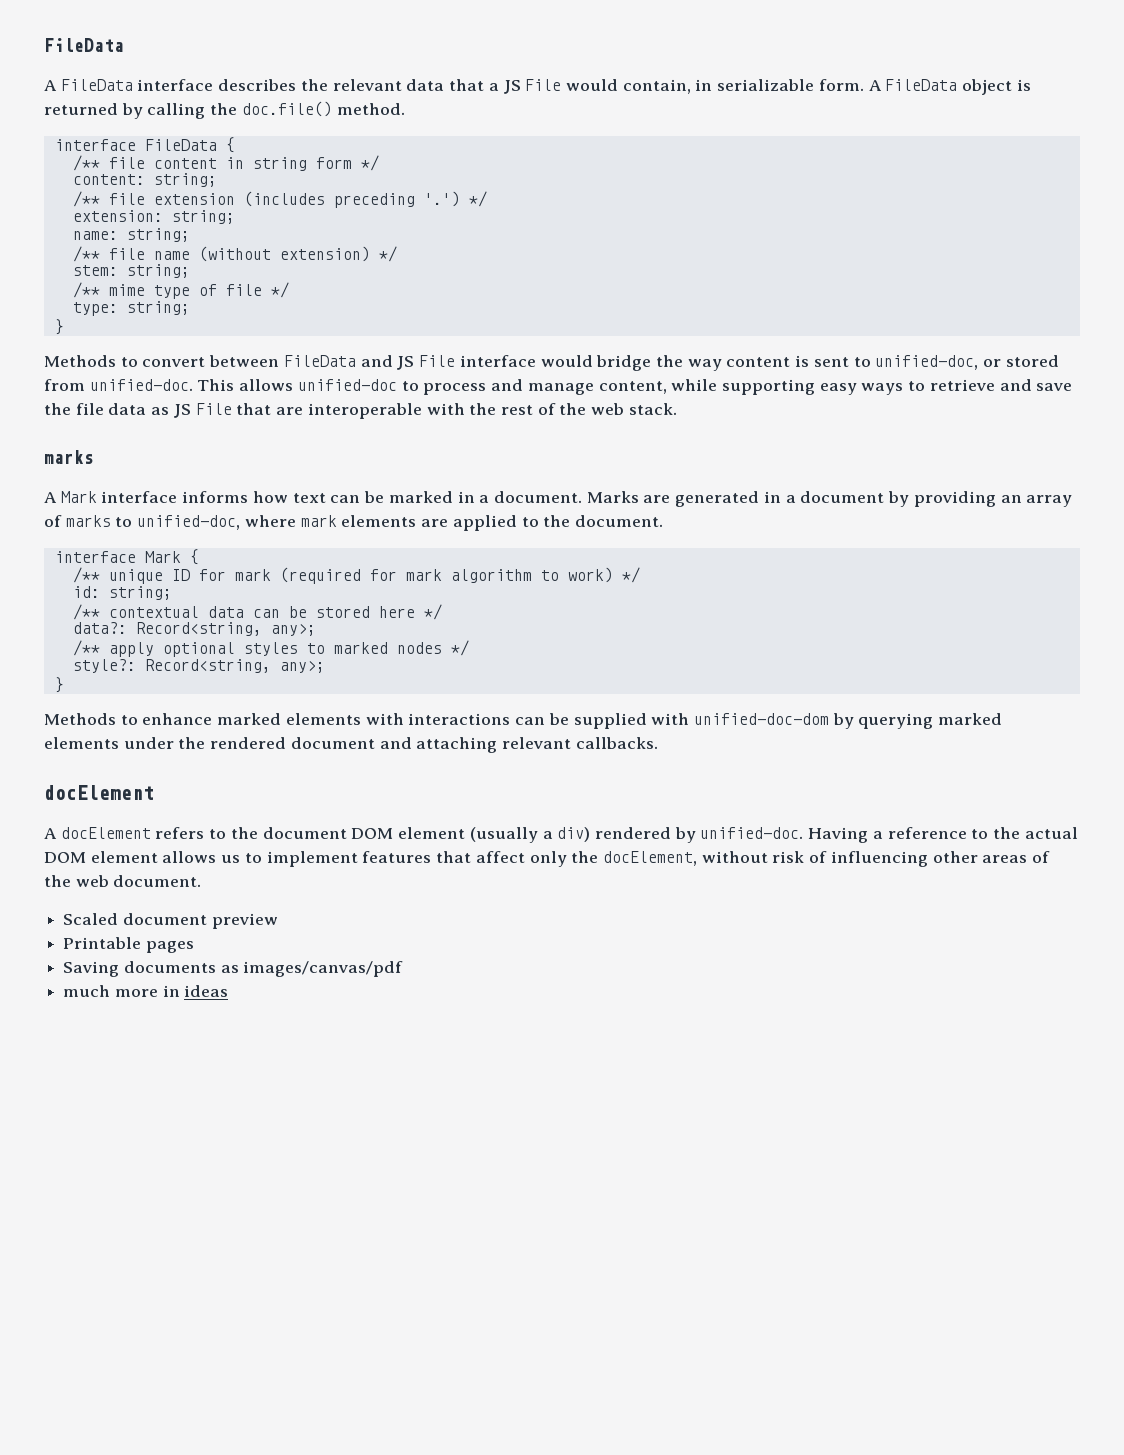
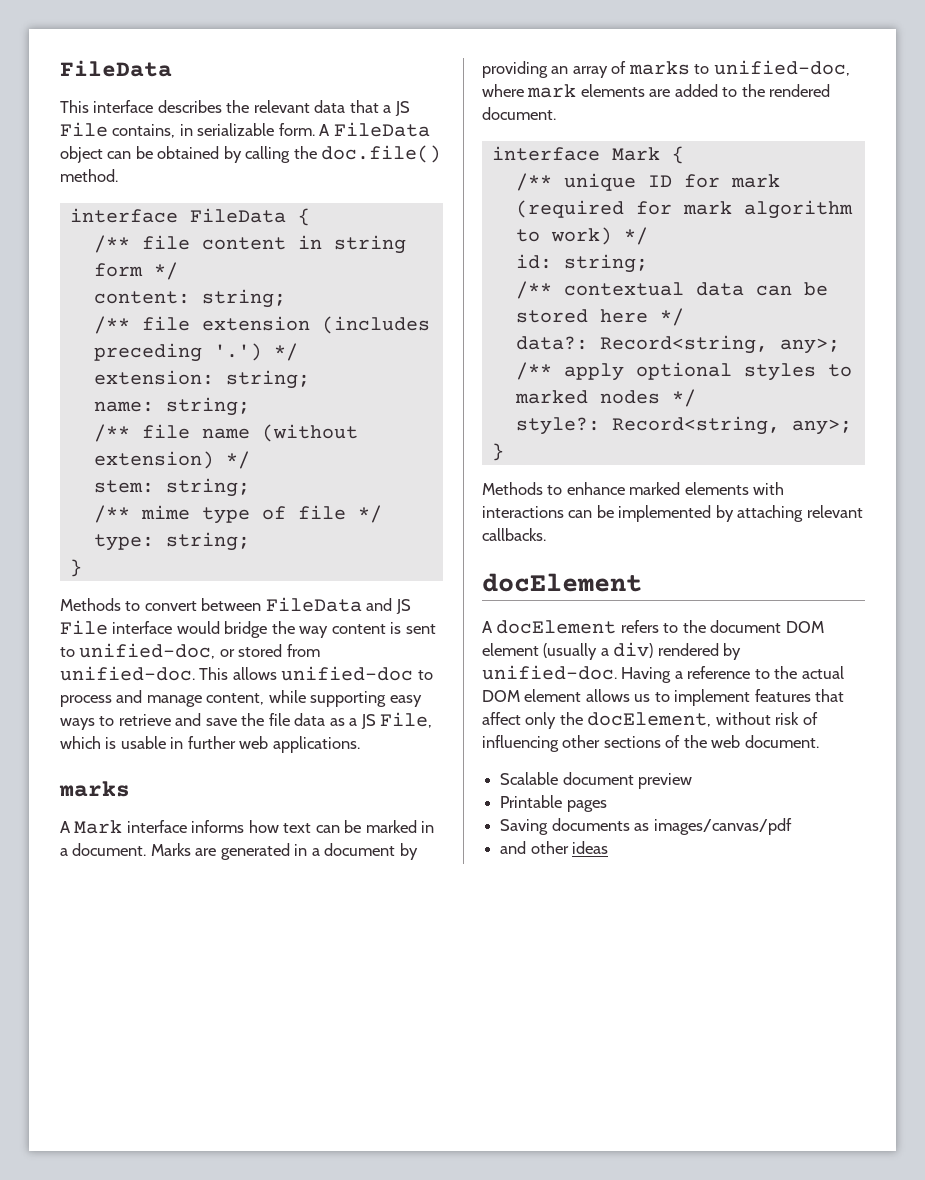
[44,79,133,91] A FileData -> [60,100,89,113] This
[565,79,691,94] would contain, -> [112,124,176,138] contains,
[1016,79,1031,91] [44,103,118,115] is returned -> [107,146,220,159] can be obtained
[173,403,677,419] JS File that are interoperable with the rest of the web stack. -> [349,712,433,729] [60,736,360,753] a JS File, which is usable in further web applications.
[452,515,571,531] applied to the -> [674,84,831,97] added to the rendered
[573,713,1003,729] [44,737,412,749] supplied with unified-doc-dom by querying marked elements under the rendered document and -> [618,505,734,522] implemented by
[982,855,1028,863] areas -> [603,736,661,748] sections
[63,913,119,925] Scaled -> [500,772,559,785] Scalable
[63,985,180,997] much more in -> [500,841,569,854] and other

